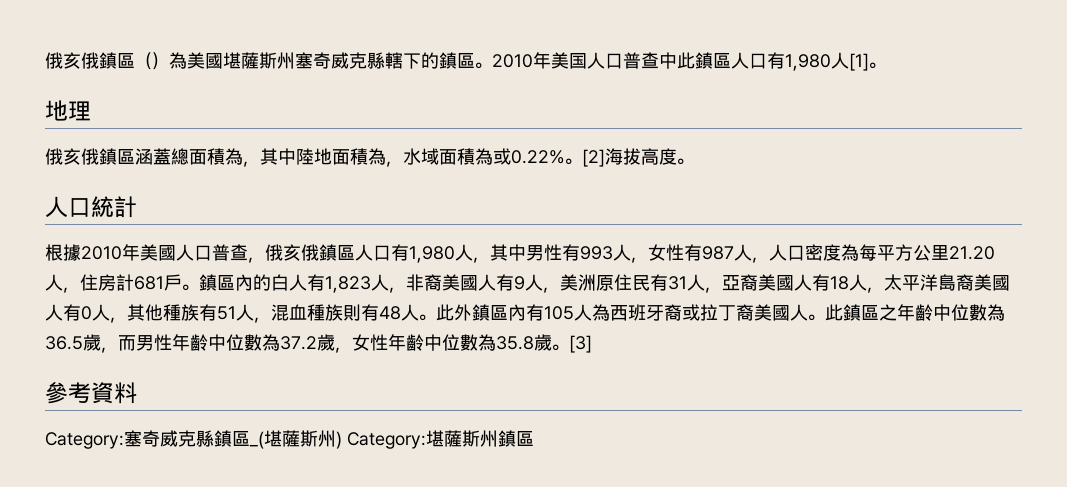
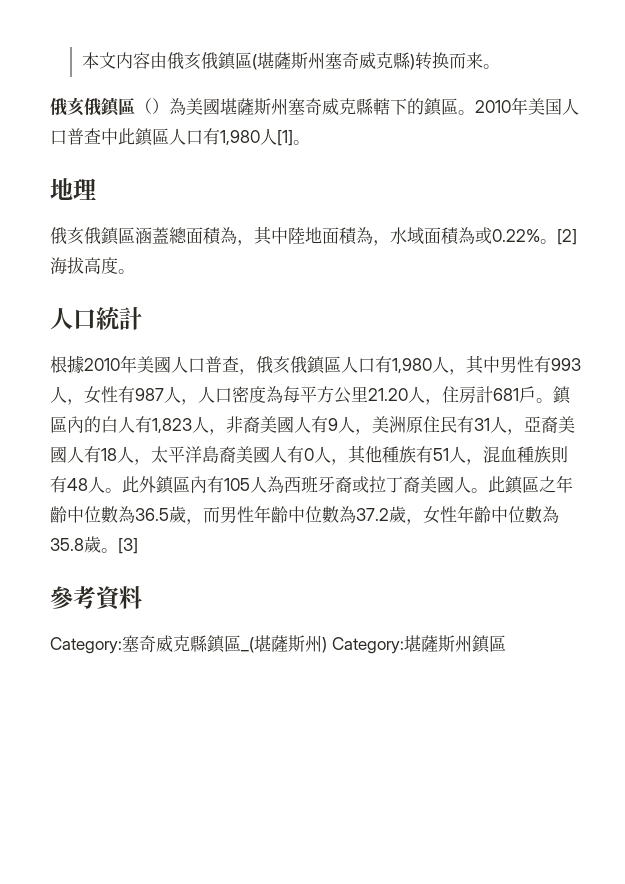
(45, 60) none -> [81,52,500,70] 本文内容由俄亥俄鎮區(堪薩斯州塞奇威克縣)转换而来。 //

